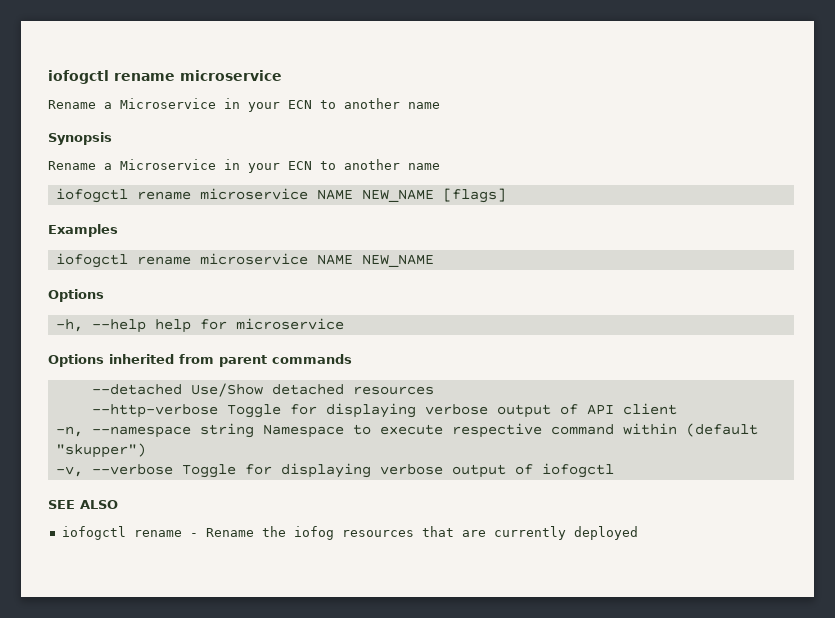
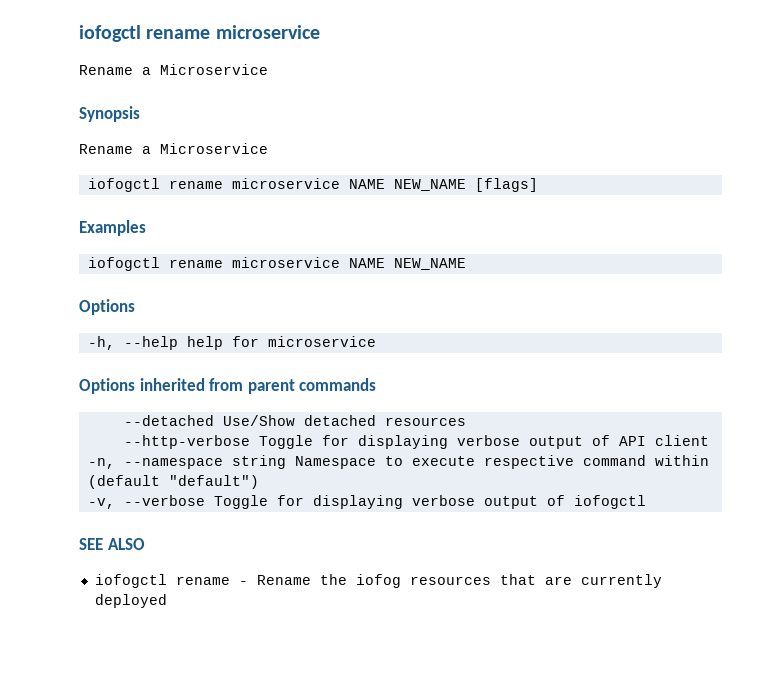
[224,98,440,112] [48,132,112,145] [48,159,440,173] in your ECN to another name // Synopsis // Rename a Microservice in your ECN to another name -> [79,106,140,122] [79,143,268,154] // Synopsis // Rename a Microservice
[55,443,146,458] "skupper") -> [168,475,259,489] "default")

